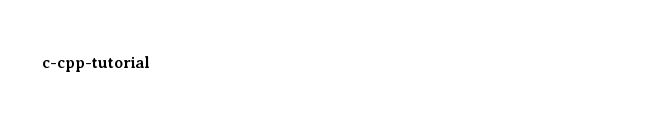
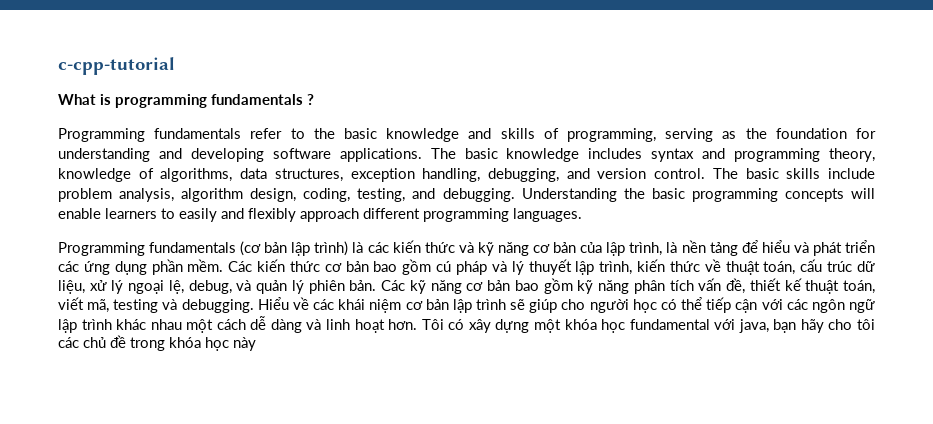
(150, 64) none -> [58,94,314,108] [58,128,877,142] [58,148,875,162] [58,168,875,182] [58,188,876,202] [58,208,582,222] [58,240,876,256] [58,259,875,275] [58,278,876,294] [58,297,876,313] [58,316,875,333] [58,335,256,351] // What is programming fundamentals ? // Programming fundamentals refer to the basic knowledge and skills of programming, serving as the foundation for understanding and developing software applications. The basic knowledge includes syntax and programming theory, knowledge of algorithms, data structures, exception handling, debugging, and version control. The basic skills include problem analysis, algorithm design, coding, testing, and debugging. Understanding the basic programming concepts will enable learners to easily and flexibly approach different programming languages. // Programming fundamentals (cơ bản lập trình) là các kiến thức và kỹ năng cơ bản của lập trình, là nền tảng để hiểu và phát triển các ứng dụng phần mềm. Các kiến thức cơ bản bao gồm cú pháp và lý thuyết lập trình, kiến thức về thuật toán, cấu trúc dữ liệu, xử lý ngoại lệ, debug, và quản lý phiên bản. Các kỹ năng cơ bản bao gồm kỹ năng phân tích vấn đề, thiết kế thuật toán, viết mã, testing và debugging. Hiểu về các khái niệm cơ bản lập trình sẽ giúp cho người học có thể tiếp cận với các ngôn ngữ lập trình khác nhau một cách dễ dàng và linh hoạt hơn. Tôi có xây dựng một khóa học fundamental với java, bạn hãy cho tôi các chủ đề trong khóa học này

